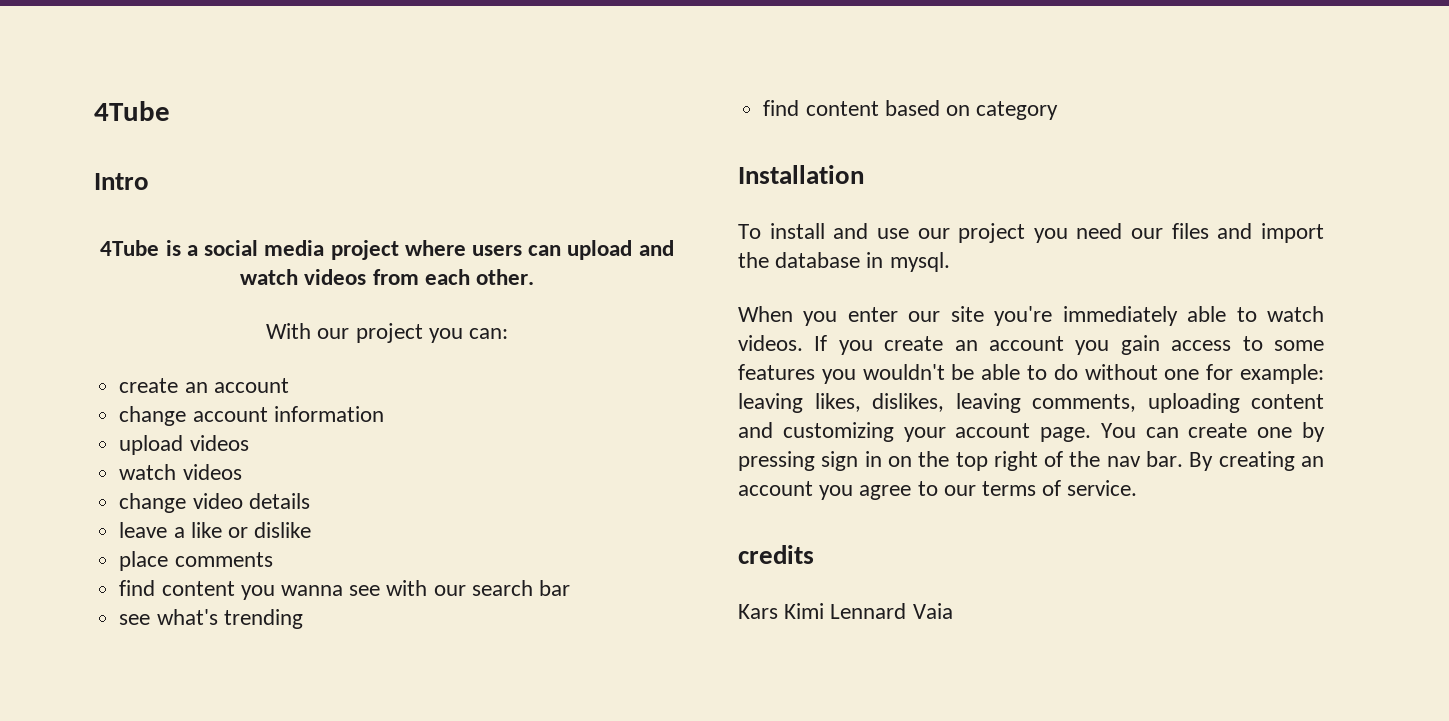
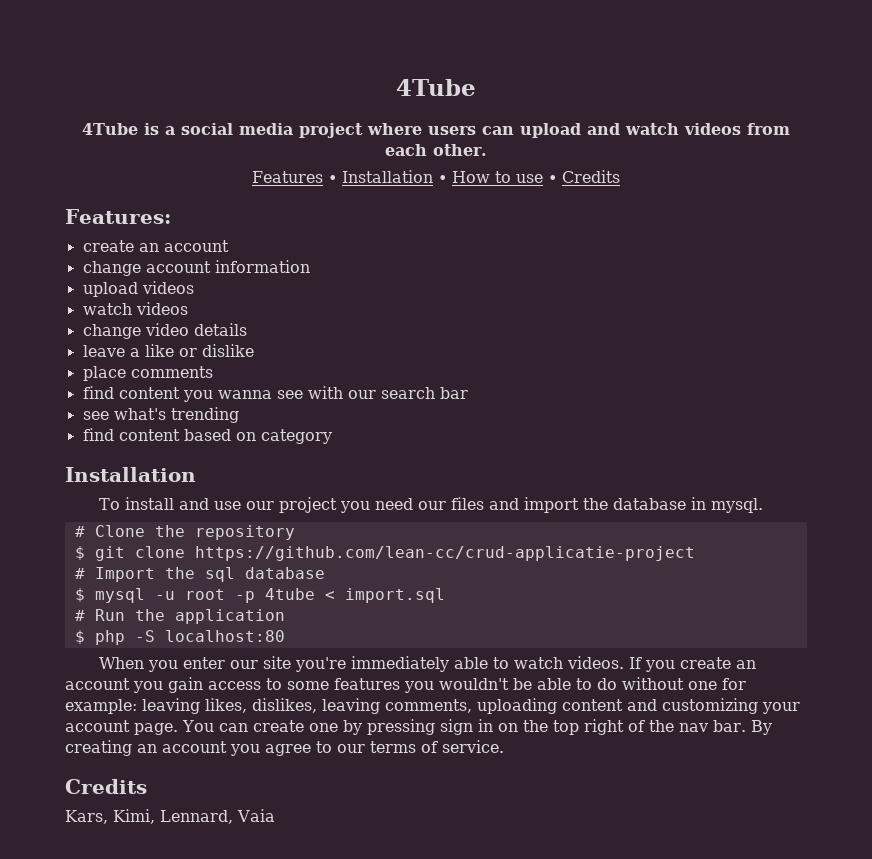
[94,101,170,121] [94,173,149,190] 4Tube // Intro -> [395,79,477,96] 4Tube
[266,323,508,343] With our project you can: -> [252,170,620,183] [65,209,171,224] Features • Installation • How to use • Credits // Features:
(950, 262) none -> [74,525,295,540] [74,546,695,561] [74,567,325,582] [74,588,445,603] [74,609,285,624] [74,630,285,645] // # Clone the repository // $ git clone https://github.com/lean-cc/crud-applicatie-project // # Import the sql database // $ mysql -u root -p 4tube < import.sql // # Run the application // $ php -S localhost:80
[738,545,814,564] [738,603,907,619] credits // Kars Kimi Lennard -> [65,779,147,794] [65,809,233,824] Credits // Kars, Kimi, Lennard,

